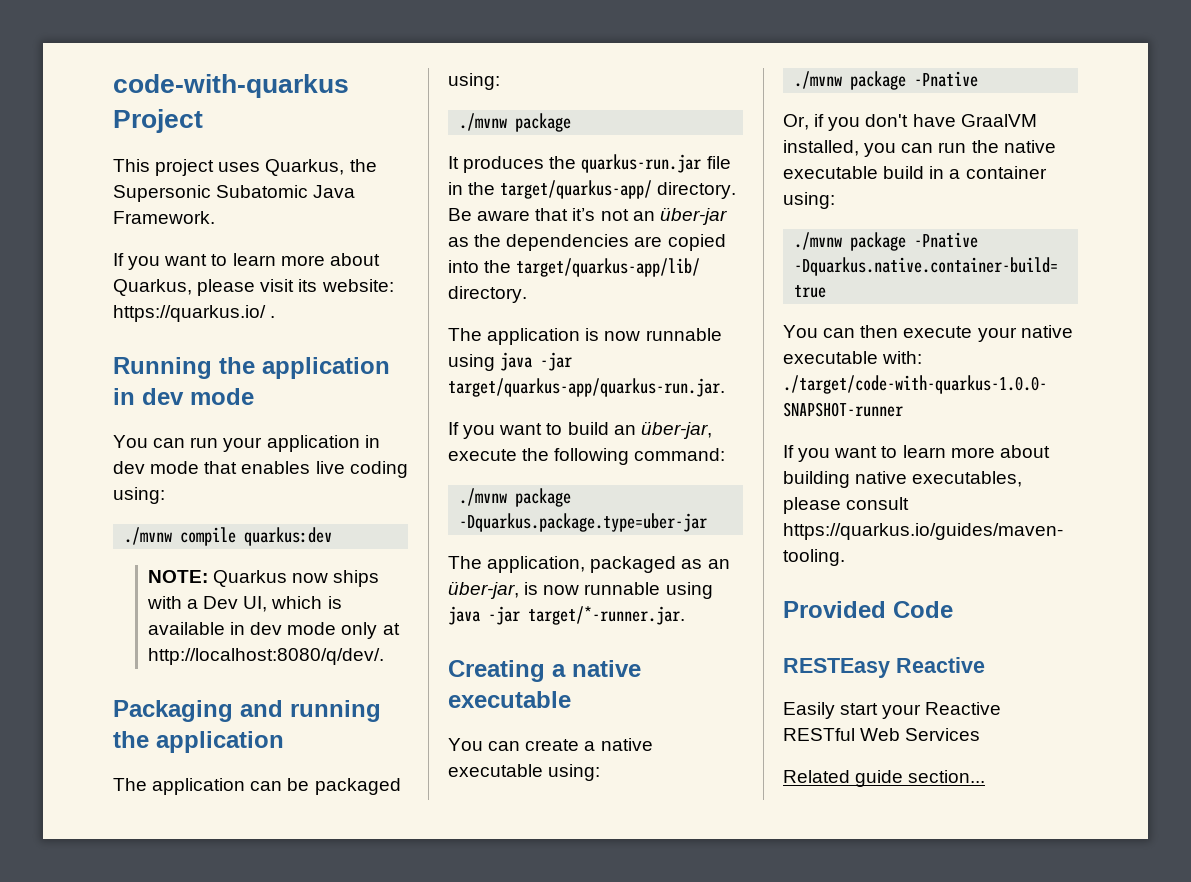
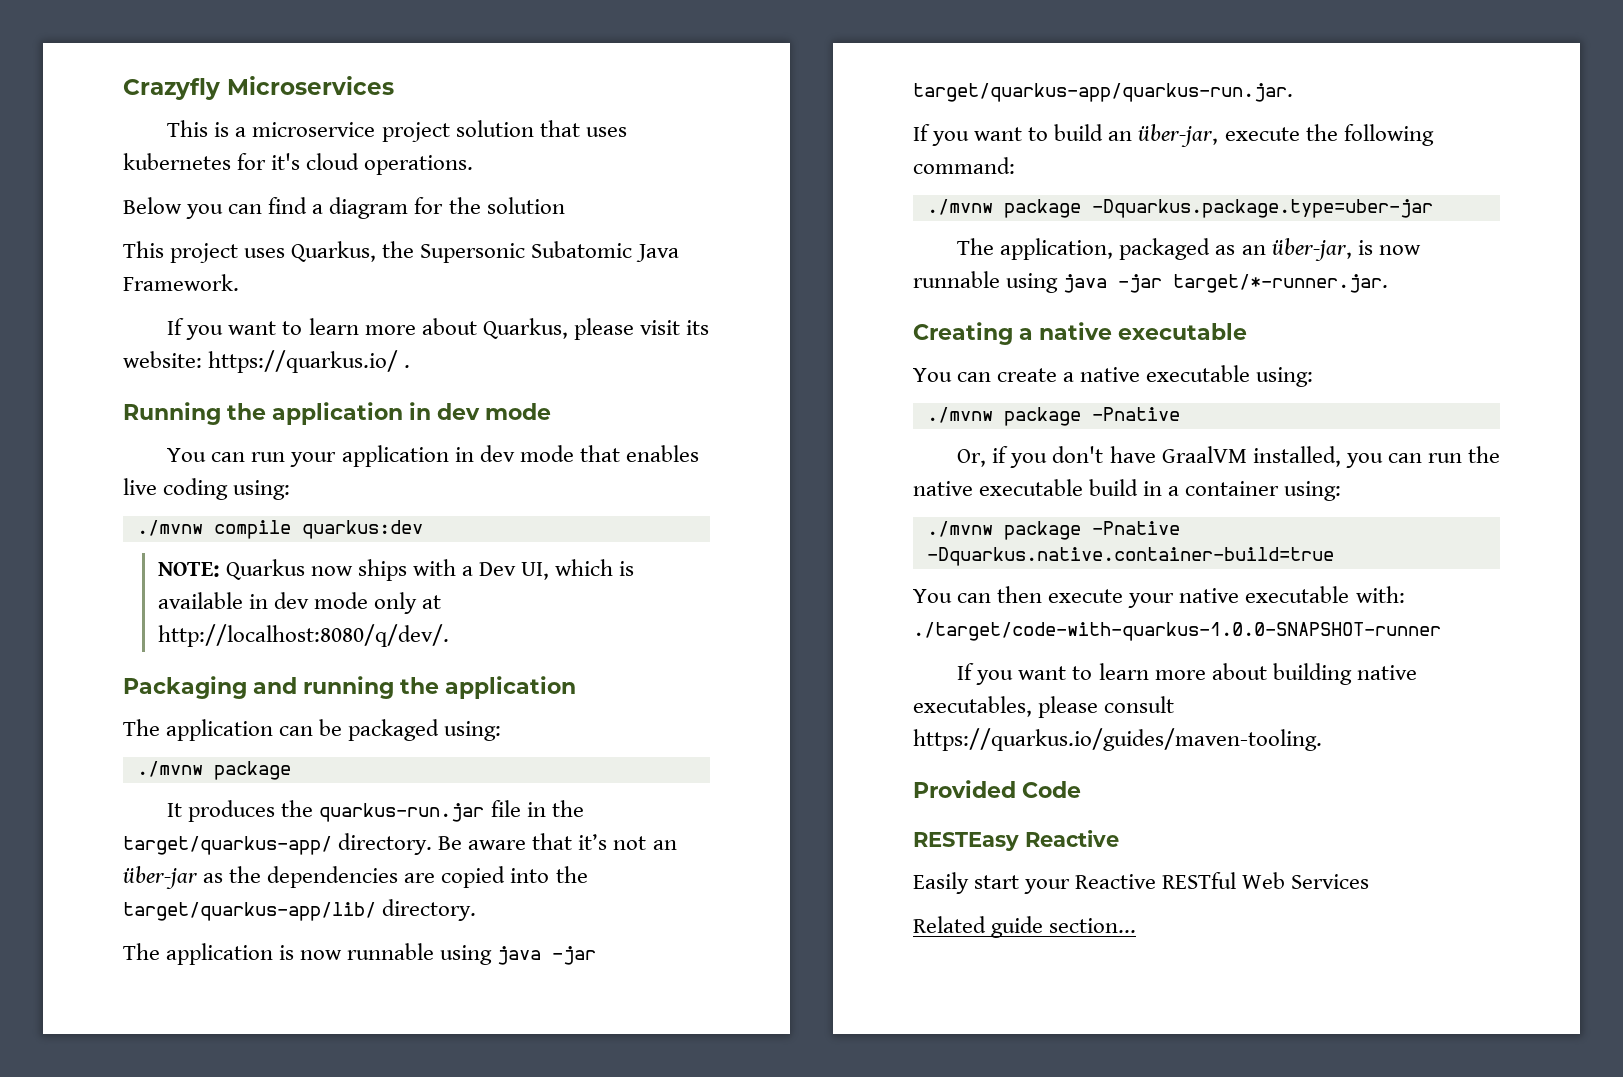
[113,74,349,98] [113,109,203,133] code-with-quarkus Project -> [123,76,394,100] [167,120,627,142] [123,153,474,175] [123,197,565,219] Crazyfly Microservices // This is a microservice project solution that uses kubernetes for it's cloud operations. // Below you can find a diagram for the solution

